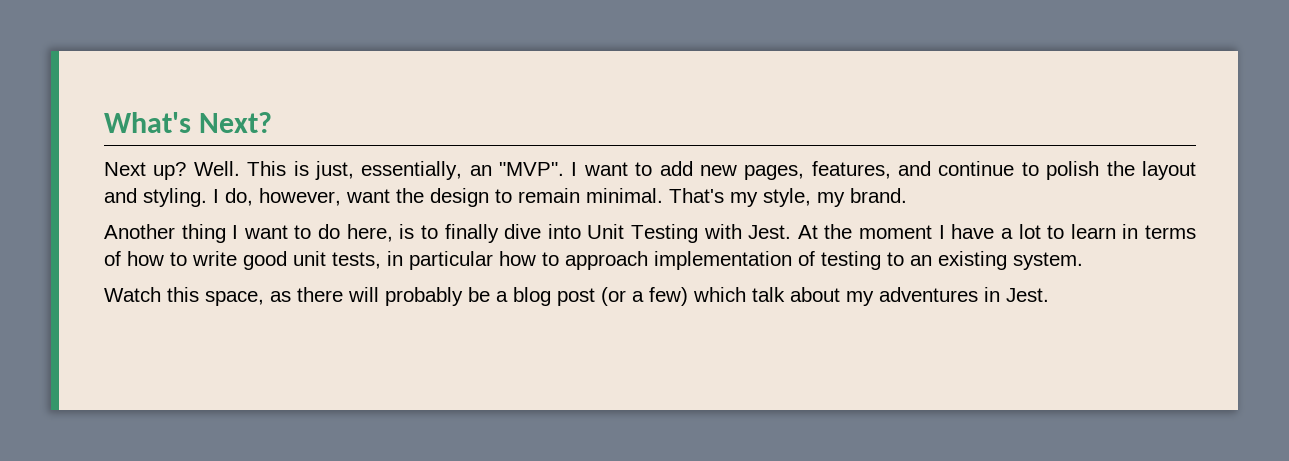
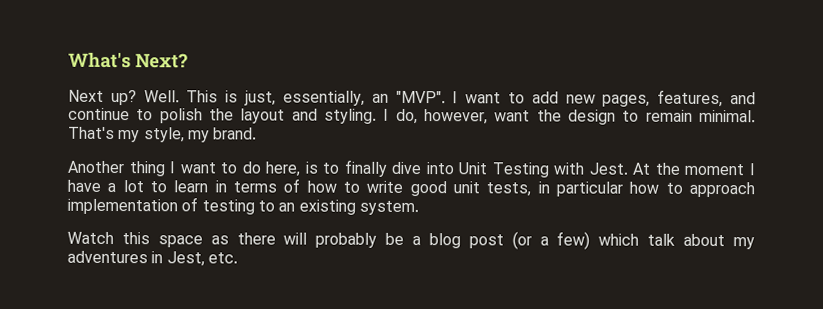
[205,291,264,306] space, -> [157,235,203,248] space
[1006,288,1049,302] Jest. -> [166,251,238,267] Jest, etc.

